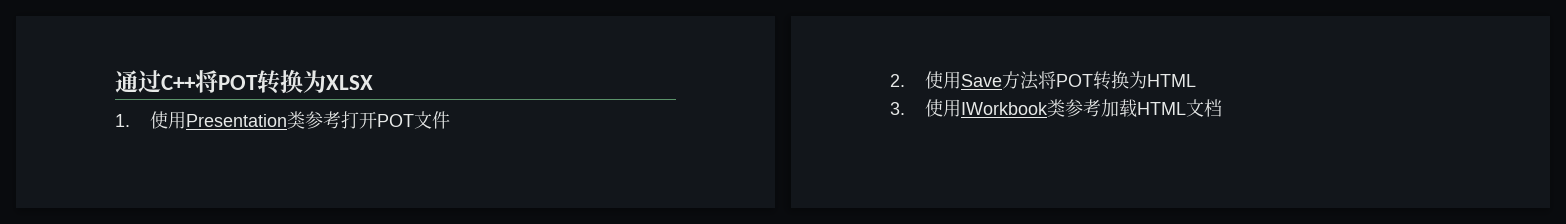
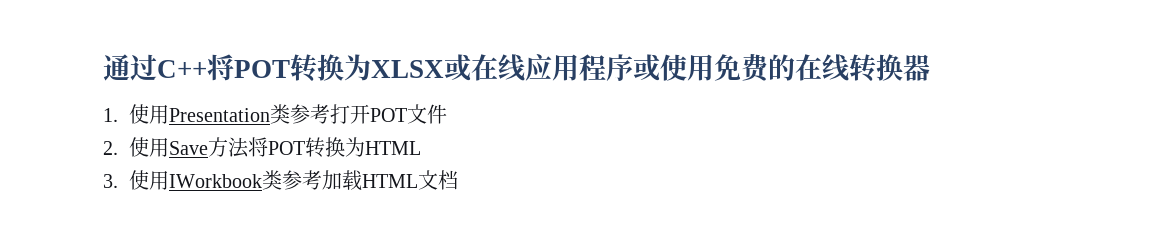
(373, 82) none -> [444,54,930,82] 或在线应用程序或使用免费的在线转换器

